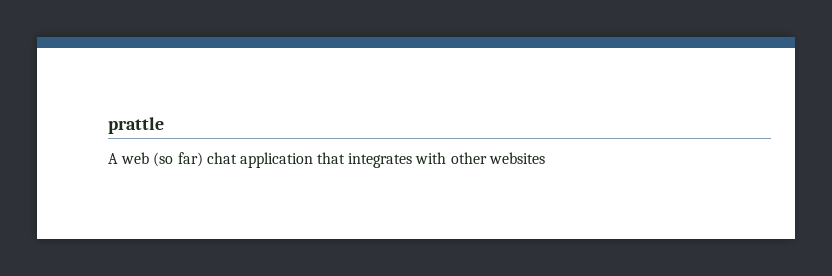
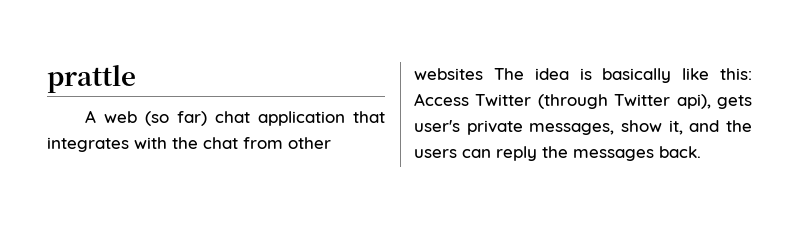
[450,152,545,164] other websites -> [172,137,331,149] [414,68,752,83] [414,93,752,109] [414,120,752,135] [414,146,701,161] the chat from other websites The idea is basically like this: Access Twitter (through Twitter api), gets user's private messages, show it, and the users can reply the messages back.

